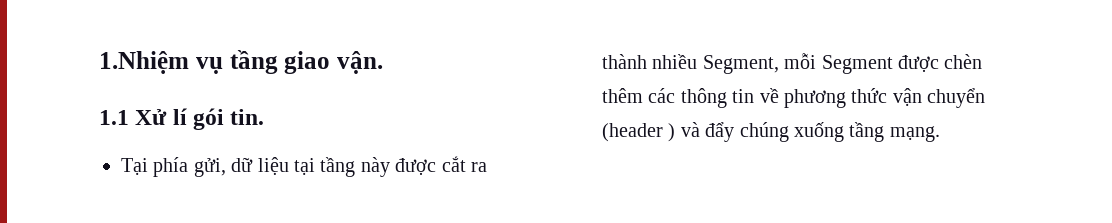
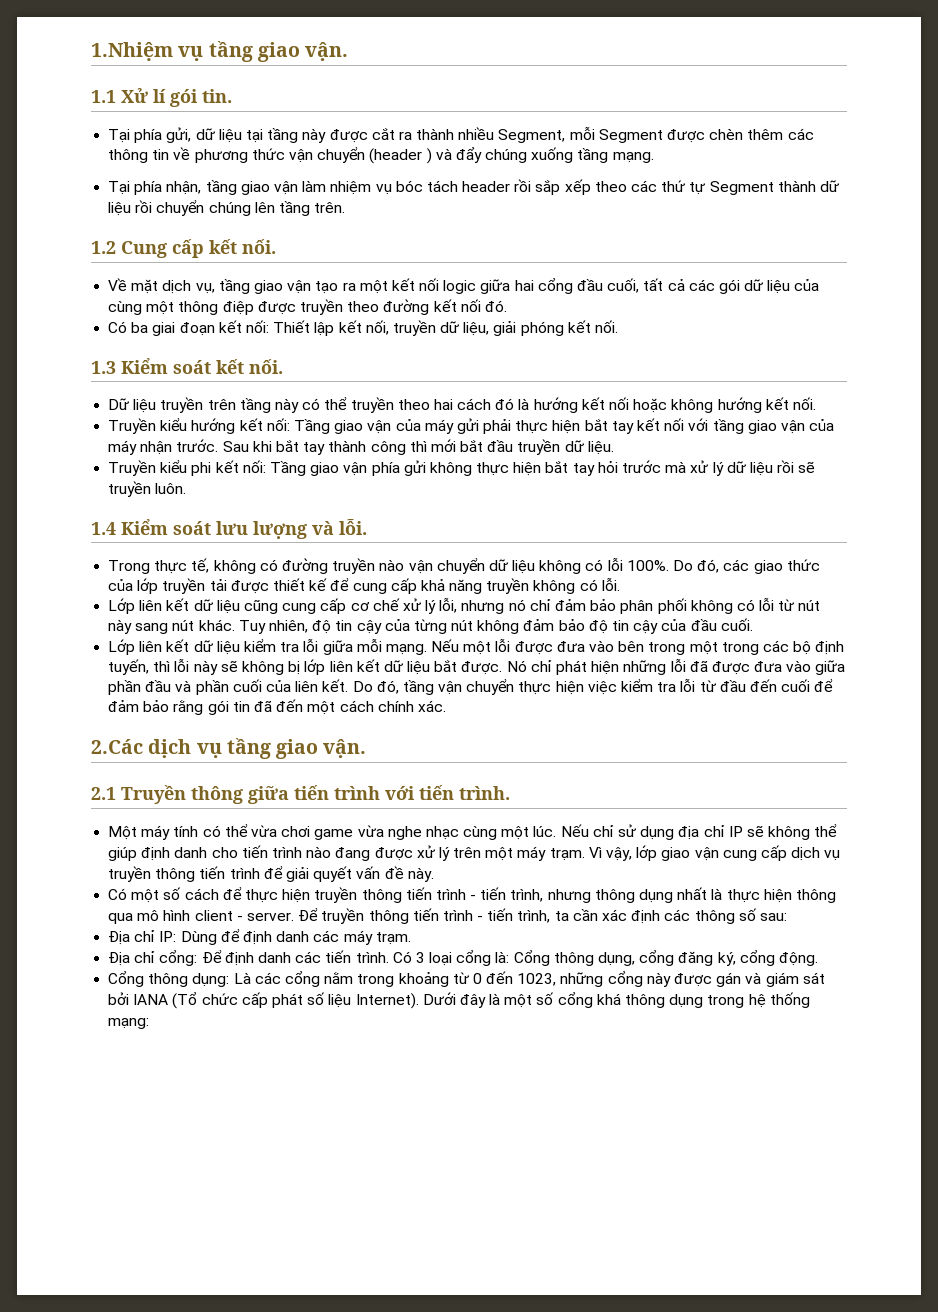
(940, 134) none -> [108,179,840,195] [108,200,346,216] [91,239,276,258] [108,278,820,294] [108,299,507,315] [108,320,619,336] [91,358,283,374] [108,397,816,413] [108,418,835,434] [108,439,614,455] [108,460,816,476] [108,481,187,497] [91,519,367,539] [108,557,820,574] [108,577,620,594] [108,597,821,614] [108,618,753,634] [108,638,845,655] [108,658,846,675] [108,678,834,695] [108,699,446,715] [91,738,367,759] [91,785,510,804] [108,824,838,840] [108,845,841,861] [108,866,434,882] [108,887,836,903] [108,908,787,924] [108,929,411,945] [108,950,818,966] [108,971,825,987] [108,992,810,1009] [108,1018,150,1029] // Tại phía nhận, tầng giao vận làm nhiệm vụ bóc tách header rồi sắp xếp theo các thứ tự Segment thành dữ liệu rồi chuyển chúng lên tầng trên. // 1.2 Cung cấp kết nối. // Về mặt dịch vụ, tầng giao vận tạo ra một kết nối logic giữa hai cổng đầu cuối, tất cả các gói dữ liệu của cùng một thông điệp được truyền theo đường kết nối đó. // Có ba giai đoạn kết nối: Thiết lập kết nối, truyền dữ liệu, giải phóng kết nối. // 1.3 Kiểm soát kết nối. // Dữ liệu truyền trên tầng này có thể truyền theo hai cách đó là hướng kết nối hoặc không hướng kết nối. // Truyền kiểu hướng kết nối: Tầng giao vận của máy gửi phải thực hiện bắt tay kết nối với tầng giao vận của máy nhận trước. Sau khi bắt tay thành công thì mới bắt đầu truyền dữ liệu. // Truyền kiểu phi kết nối: Tầng giao vận phía gửi không thực hiện bắt tay hỏi trước mà xử lý dữ liệu rồi sẽ truyền luôn. // 1.4 Kiểm soát lưu lượng và lỗi. // Trong thực tế, không có đường truyền nào vận chuyển dữ liệu không có lỗi 100%. Do đó, các giao thức của lớp truyền tải được thiết kế để cung cấp khả năng truyền không có lỗi. // Lớp liên kết dữ liệu cũng cung cấp cơ chế xử lý lỗi, nhưng nó chỉ đảm bảo phân phối không có lỗi từ nút này sang nút khác. Tuy nhiên, độ tin cậy của từng nút không đảm bảo độ tin cậy của đầu cuối. // Lớp liên kết dữ liệu kiểm tra lỗi giữa mỗi mạng. Nếu một lỗi được đưa vào bên trong một trong các bộ định tuyến, thì lỗi này sẽ không bị lớp liên kết dữ liệu bắt được. Nó chỉ phát hiện những lỗi đã được đưa vào giữa phần đầu và phần cuối của liên kết. Do đó, tầng vận chuyển thực hiện việc kiểm tra lỗi từ đầu đến cuối để đảm bảo rằng gói tin đã đến một cách chính xác. // 2.Các dịch vụ tầng giao vận. // 2.1 Truyền thông giữa tiến trình với tiến trình. // Một máy tính có thể vừa chơi game vừa nghe nhạc cùng một lúc. Nếu chỉ sử dụng địa chỉ IP sẽ không thể giúp định danh cho tiến trình nào đang được xử lý trên một máy trạm. Vì vậy, lớp giao vận cung cấp dịch vụ truyền thông tiến trình để giải quyết vấn đề này. // Có một số cách để thực hiện truyền thông tiến trình - tiến trình, nhưng thông dụng nhất là thực hiện thông qua mô hình client - server. Để truyền thông tiến trình - tiến trình, ta cần xác định các thông số sau: // Địa chỉ IP: Dùng để định danh các máy trạm. // Địa chỉ cổng: Để định danh các tiến trình. Có 3 loại cổng là: Cổng thông dụng, cổng đăng ký, cổng động. // Cổng thông dụng: Là các cổng nằm trong khoảng từ 0 đến 1023, những cổng này được gán và giám sát bởi IANA (Tổ chức cấp phát số liệu Internet). Dưới đây là một số cổng khá thông dụng trong hệ thống mạng:

